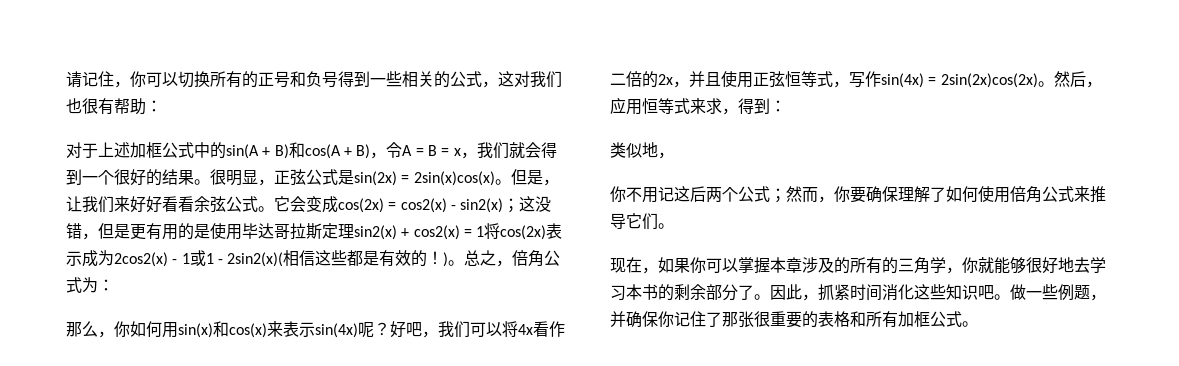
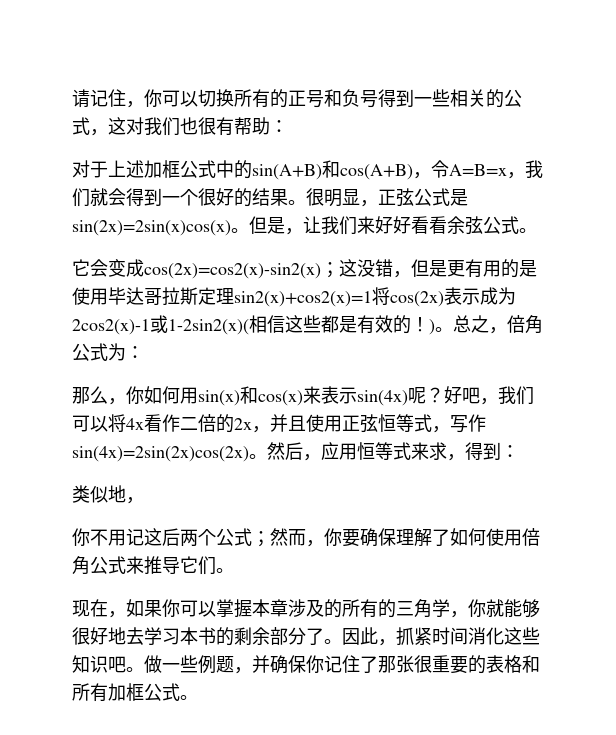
[226,142,461,159] sin(A + B)和cos(A + B)，令A = B = x -> [252,160,507,180] sin(A+B)和cos(A+B)，令A=B=x
[354,171,495,186] sin(2x) = 2sin(x)cos(x) -> [72,220,231,236] sin(2x)=2sin(x)cos(x)
(274, 209) none -> (537, 230) //
[338,198,504,213] cos(2x) = cos2(x) - sin2(x) -> [144,263,321,279] cos(2x)=cos2(x)-sin2(x)
[354,223,563,240] [66,250,284,267] sin2(x) + cos2(x) = 1将cos(2x)表示成为2cos2(x) - 1或1 - 2sin2(x)( -> [234,287,516,307] [72,315,249,335] sin2(x)+cos2(x)=1将cos(2x)表示成为2cos2(x)-1或1-2sin2(x)(
[881,73,1038,88] sin(4x) = 2sin(2x)cos(2x) -> [72,446,249,462] sin(4x)=2sin(2x)cos(2x)

